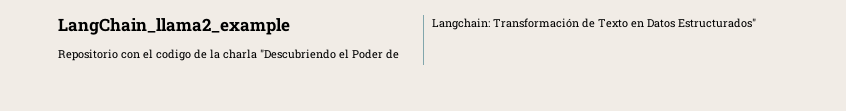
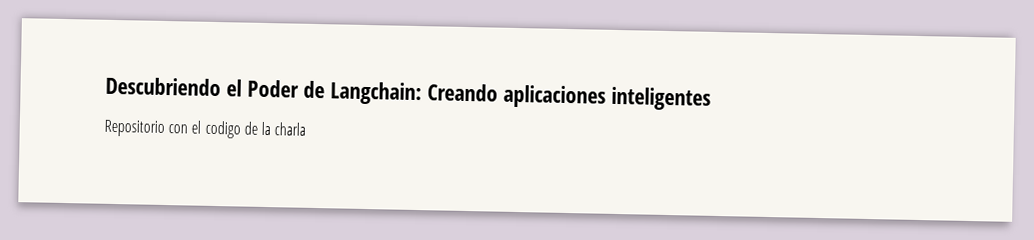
[58,18,290,35] LangChain_llama2_example -> [105,76,711,111] Descubriendo el Poder de Langchain: Creando aplicaciones inteligentes
[260,49,399,59] [432,18,756,30] "Descubriendo el Poder de Langchain: Transformación de Texto en Datos Estructurados" -> (307, 129) none

